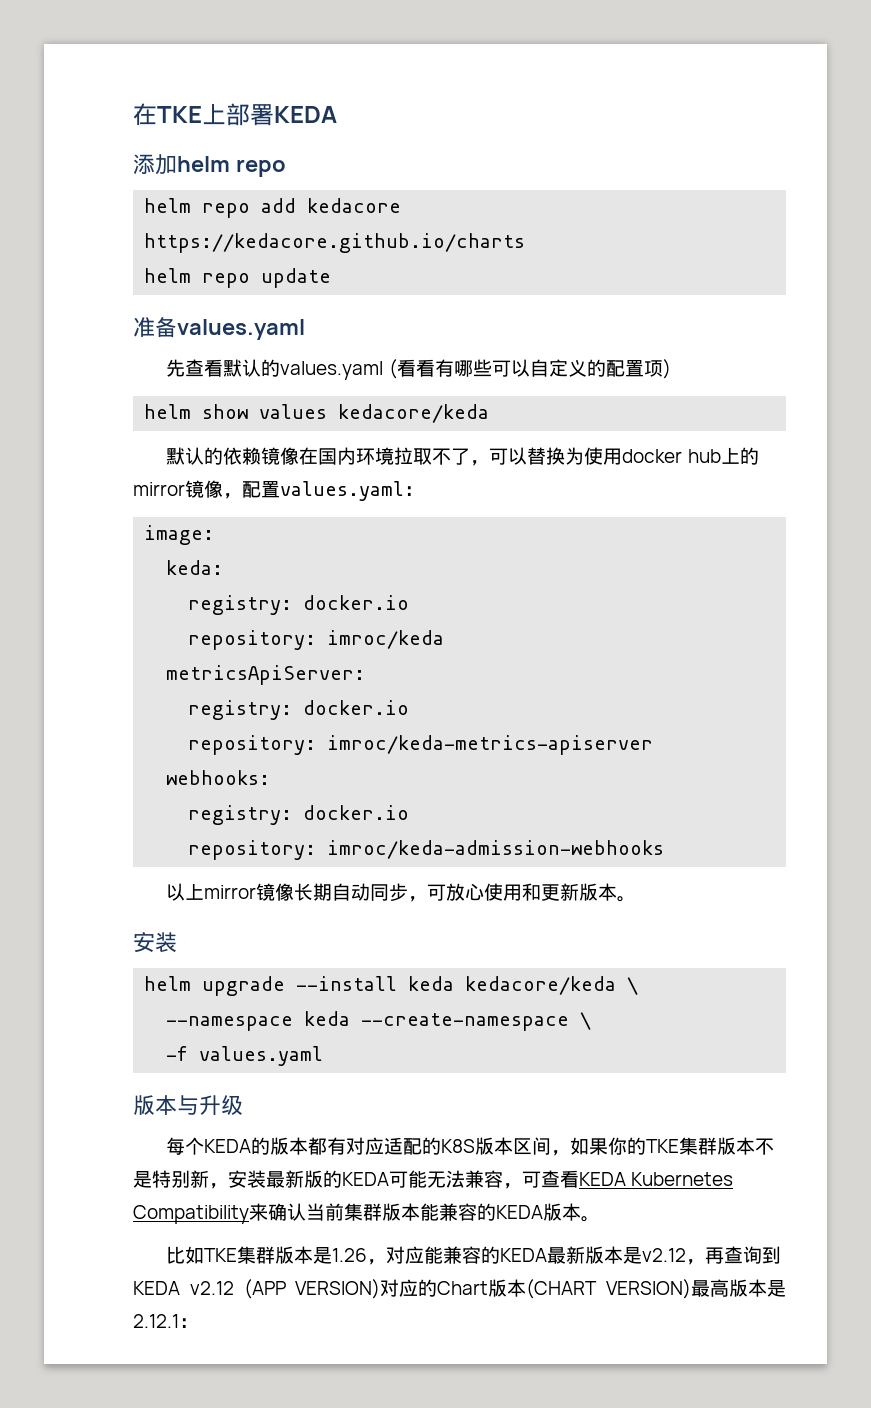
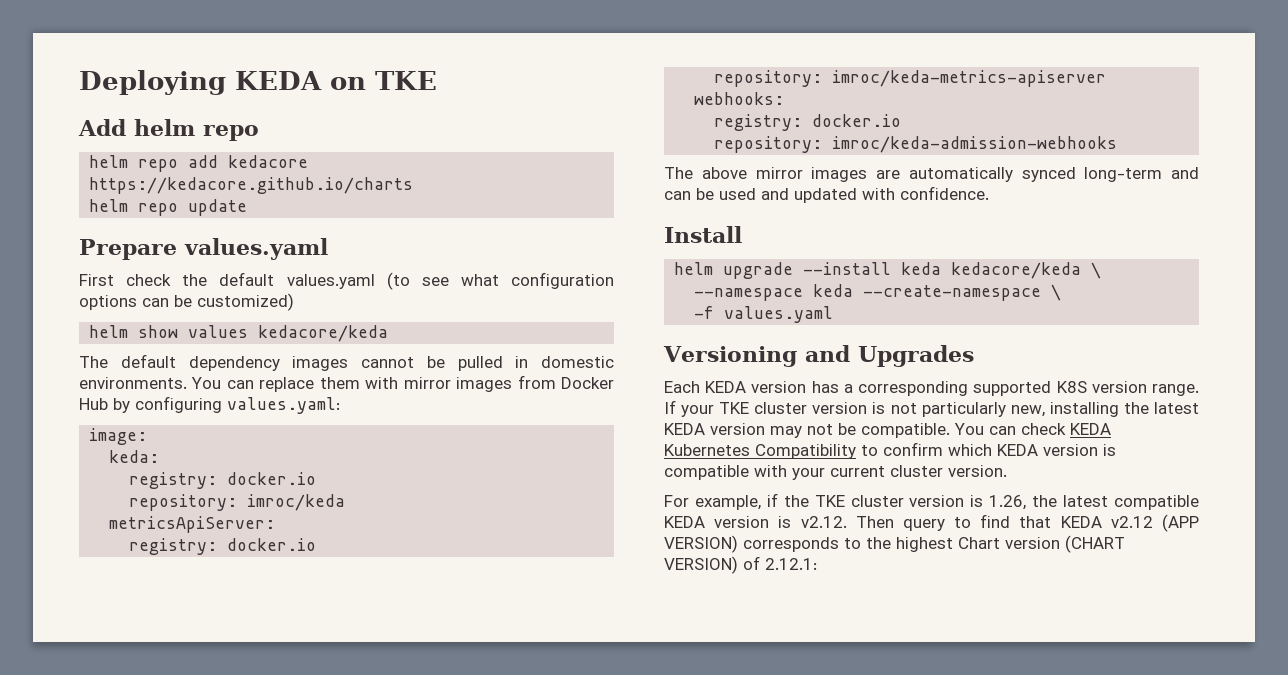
[133,103,337,126] [133,154,177,175] 在TKE上部署KEDA // 添加 -> [79,70,437,95] [78,119,126,136] Deploying KEDA on TKE // Add
[133,317,305,340] [166,359,671,380] [144,404,490,423] [166,447,759,466] [133,480,423,501] 准备values.yaml // 先查看默认的values.yaml (看看有哪些可以自定义的配置项) // helm show values kedacore/keda // 默认的依赖镜像在国内环境拉取不了，可以替换为使用docker hub上的mirror镜像，配置values.yaml： -> [79,238,328,260] [79,272,614,290] [79,293,294,311] [89,325,389,342] [79,354,614,371] [79,375,615,392] [79,396,340,414] Prepare values.yaml // First check the default values.yaml (to see what configuration options can be customized) // helm show values kedacore/keda // The default dependency images cannot be pulled in domestic environments. You can replace them with mirror images from Docker Hub by configuring values.yaml:
[166,883,637,902] [133,932,177,953] 以上mirror镜像长期自动同步，可放心使用和更新版本。 // 安装 -> [664,167,1199,182] [664,186,989,203] [664,226,742,243] The above mirror images are automatically synced long-term and can be used and updated with confidence. // Install
[133,1095,243,1115] [166,1137,775,1156] [133,1170,734,1189] [133,1203,600,1224] [166,1246,782,1265] [133,1279,786,1299] [133,1314,198,1328] 版本与升级 // 每个KEDA的版本都有对应适配的K8S版本区间，如果你的TKE集群版本不是特别新，安装最新版的KEDA可能无法兼容，可查看KEDA Kubernetes Compatibility来确认当前集群版本能兼容的KEDA版本。 // 比如TKE集群版本是1.26，对应能兼容的KEDA最新版本是v2.12，再查询到KEDA v2.12 (APP VERSION)对应的Chart版本(CHART VERSION)最高版本是2.12.1： -> [663,345,974,367] [664,381,1199,396] [664,400,1199,417] [664,423,1111,438] [664,442,1116,459] [664,465,1007,480] [664,493,1199,510] [664,514,1199,532] [664,535,1125,553] [664,556,817,574] Versioning and Upgrades // Each KEDA version has a corresponding supported K8S version range. If your TKE cluster version is not particularly new, installing the latest KEDA version may not be compatible. You can check KEDA Kubernetes Compatibility to confirm which KEDA version is compatible with your current cluster version. // For example, if the TKE cluster version is 1.26, the latest compatible KEDA version is v2.12. Then query to find that KEDA v2.12 (APP VERSION) corresponds to the highest Chart version (CHART VERSION) of 2.12.1:

